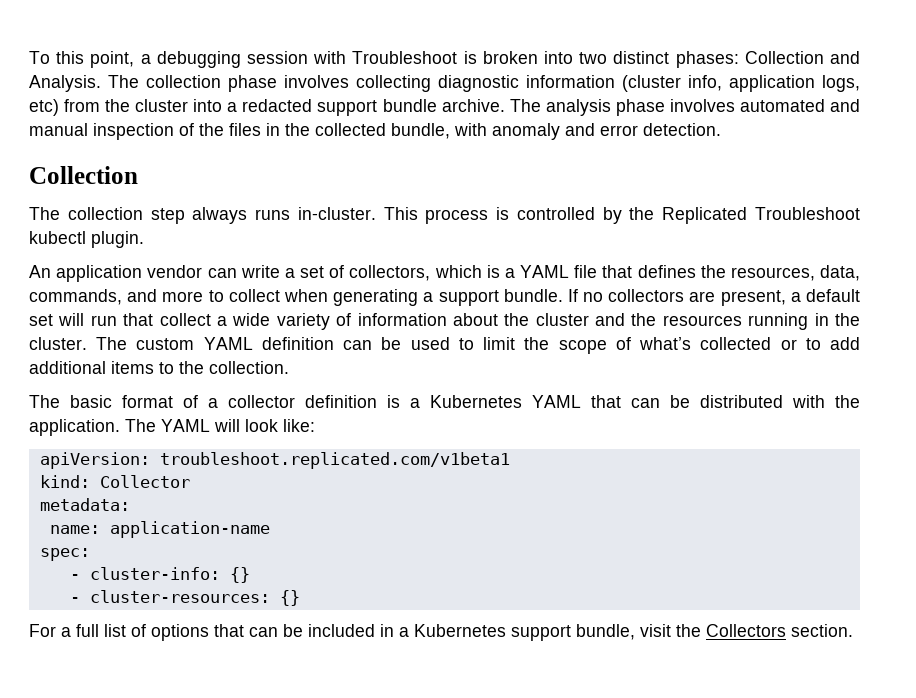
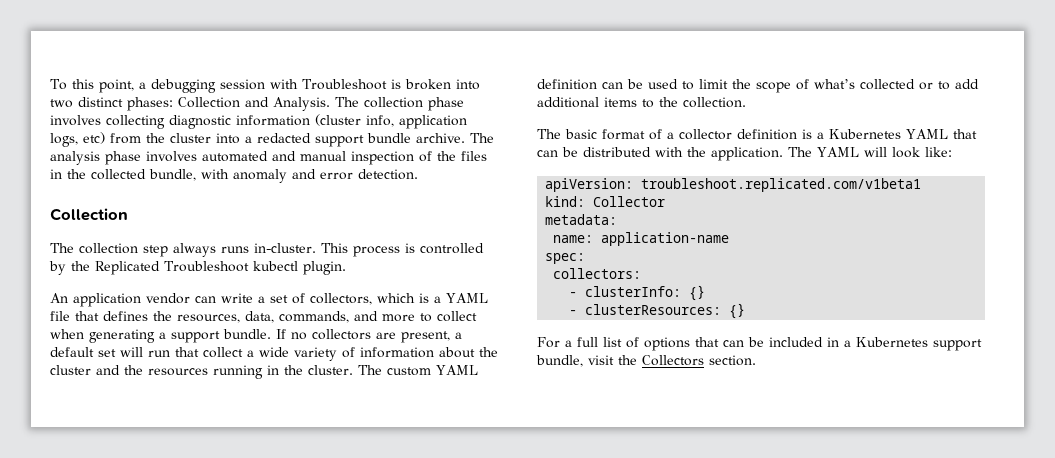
[69,567,220,580] // - cluster-info: -> [553,268,642,279] [569,286,682,297] // collectors: // - clusterInfo:
[89,590,270,603] cluster-resources: -> [585,304,722,315] clusterResources:

